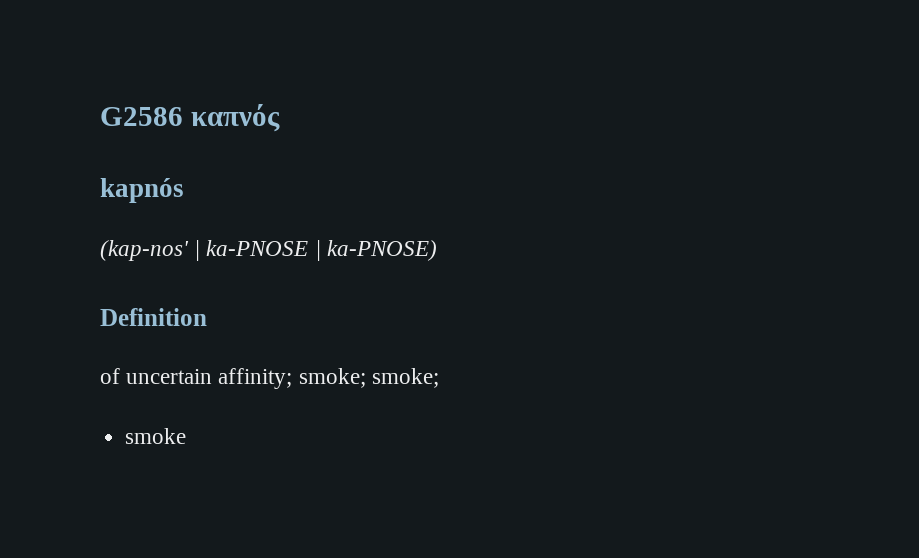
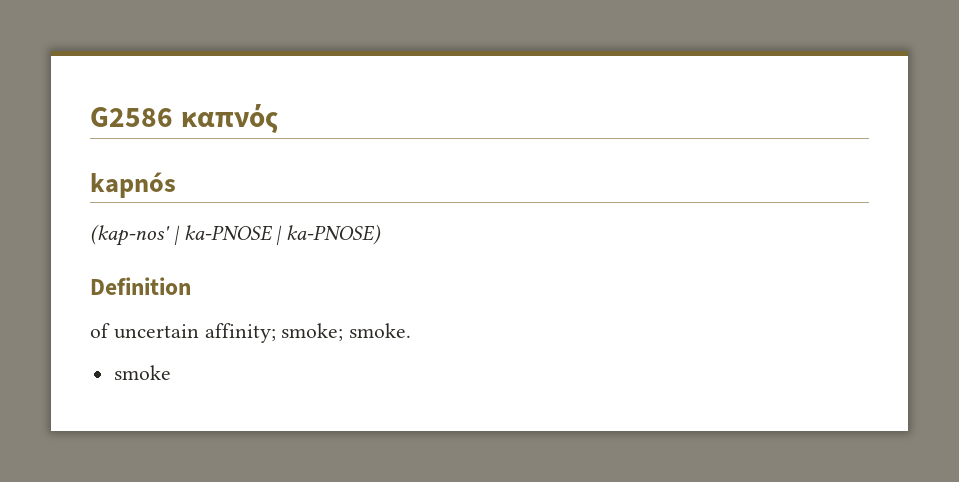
[371,368,439,388] smoke; -> [349,323,412,338] smoke.

